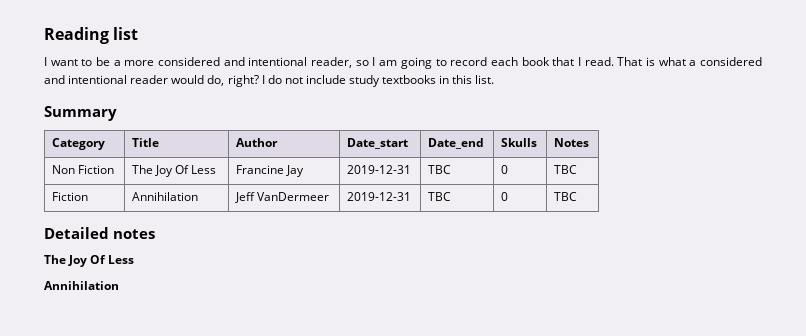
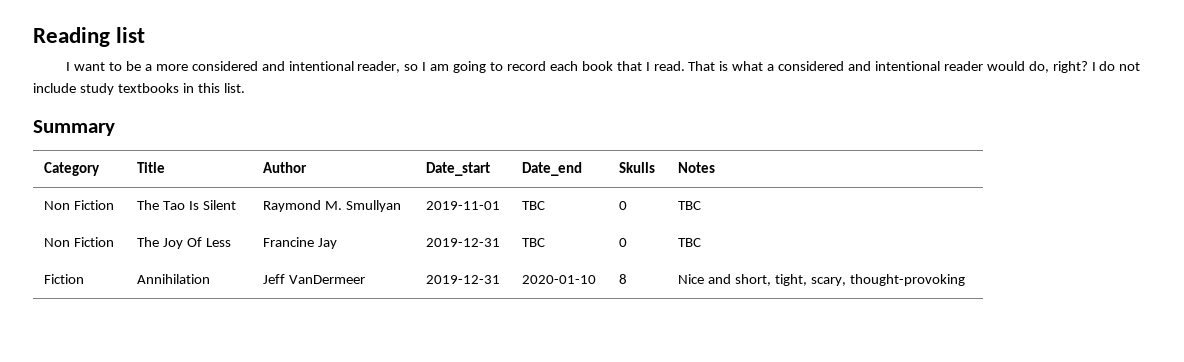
(589, 142) none -> [43,200,114,210] [136,200,236,210] [262,200,401,212] [425,201,500,210] [521,201,545,210] [618,201,627,210] [677,201,701,210] // Non Fiction | The Tao Is Silent | Raymond M. Smullyan | 2019-11-01 | TBC | 0 | TBC
[427,192,451,201] [500,192,508,201] [553,192,577,201] [44,227,155,239] [44,255,135,267] [44,281,119,290] TBC | 0 | TBC // Detailed notes // The Joy Of Less // Annihilation -> [521,275,596,284] [618,274,627,284] [677,274,965,286] 2020-01-10 | 8 | Nice and short, tight, scary, thought-provoking

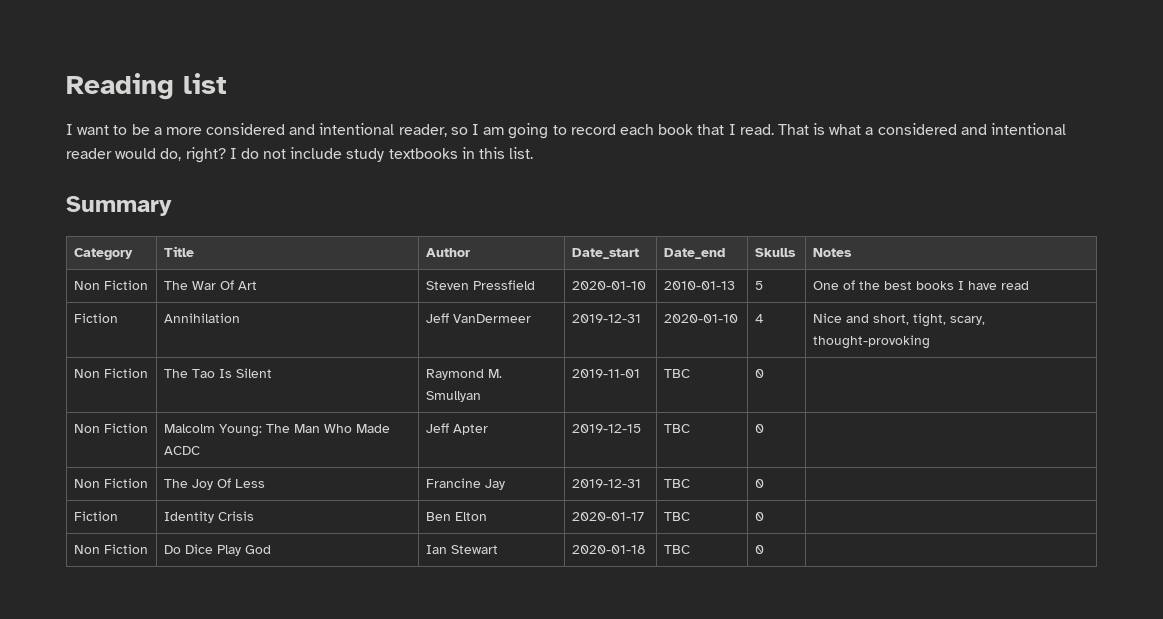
(715, 167) none -> [74,280,149,290] [164,280,258,290] [426,280,536,290] [572,281,647,290] [664,281,736,290] [755,281,764,290] [813,280,1030,290] [74,313,119,323] [164,313,241,323] [426,313,532,323] [572,314,642,323] [664,314,739,323] [755,314,765,323] [813,313,986,327] [813,335,931,349] // Non Fiction | The War Of Art | Steven Pressfield | 2020-01-10 | 2010-01-13 | 5 | One of the best books I have read // Fiction | Annihilation | Jeff VanDermeer | 2019-12-31 | 2020-01-10 | 4 | Nice and short, tight, scary, thought-provoking
[677,201,701,210] TBC -> [74,423,149,433] [164,424,391,437] [164,446,201,455] [426,423,489,435] [572,424,642,433] [664,424,691,433] [755,424,765,433] // Non Fiction | Malcolm Young: The Man Who Made ACDC | Jeff Apter | 2019-12-15 | TBC | 0 |
[677,238,701,247] [43,274,84,284] [136,274,210,284] [262,274,365,284] [425,275,500,284] [521,275,596,284] [618,274,627,284] [677,274,965,286] TBC // Fiction | Annihilation | Jeff VanDermeer | 2019-12-31 | 2020-01-10 | 8 | Nice and short, tight, scary, thought-provoking -> [74,511,119,521] [164,511,255,523] [426,512,488,521] [572,512,645,521] [664,512,691,521] [755,512,765,521] [74,544,149,554] [164,544,272,556] [426,545,499,554] [572,545,647,554] [664,545,691,554] [755,545,765,554] // Fiction | Identity Crisis | Ben Elton | 2020-01-17 | TBC | 0 | // Non Fiction | Do Dice Play God | Ian Stewart | 2020-01-18 | TBC | 0 |

